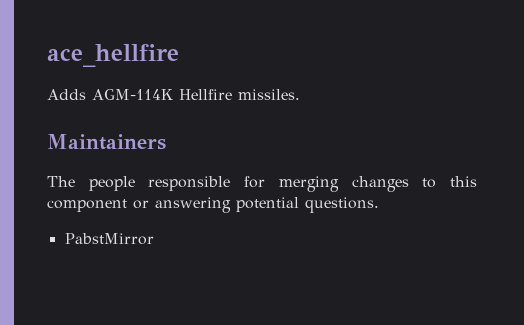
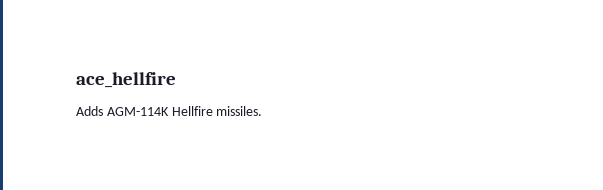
[47,134,166,150] [47,176,478,192] [47,197,379,213] [64,233,154,245] // Maintainers // The people responsible for merging changes to this component or answering potential questions. // PabstMirror -> (263, 111) none

